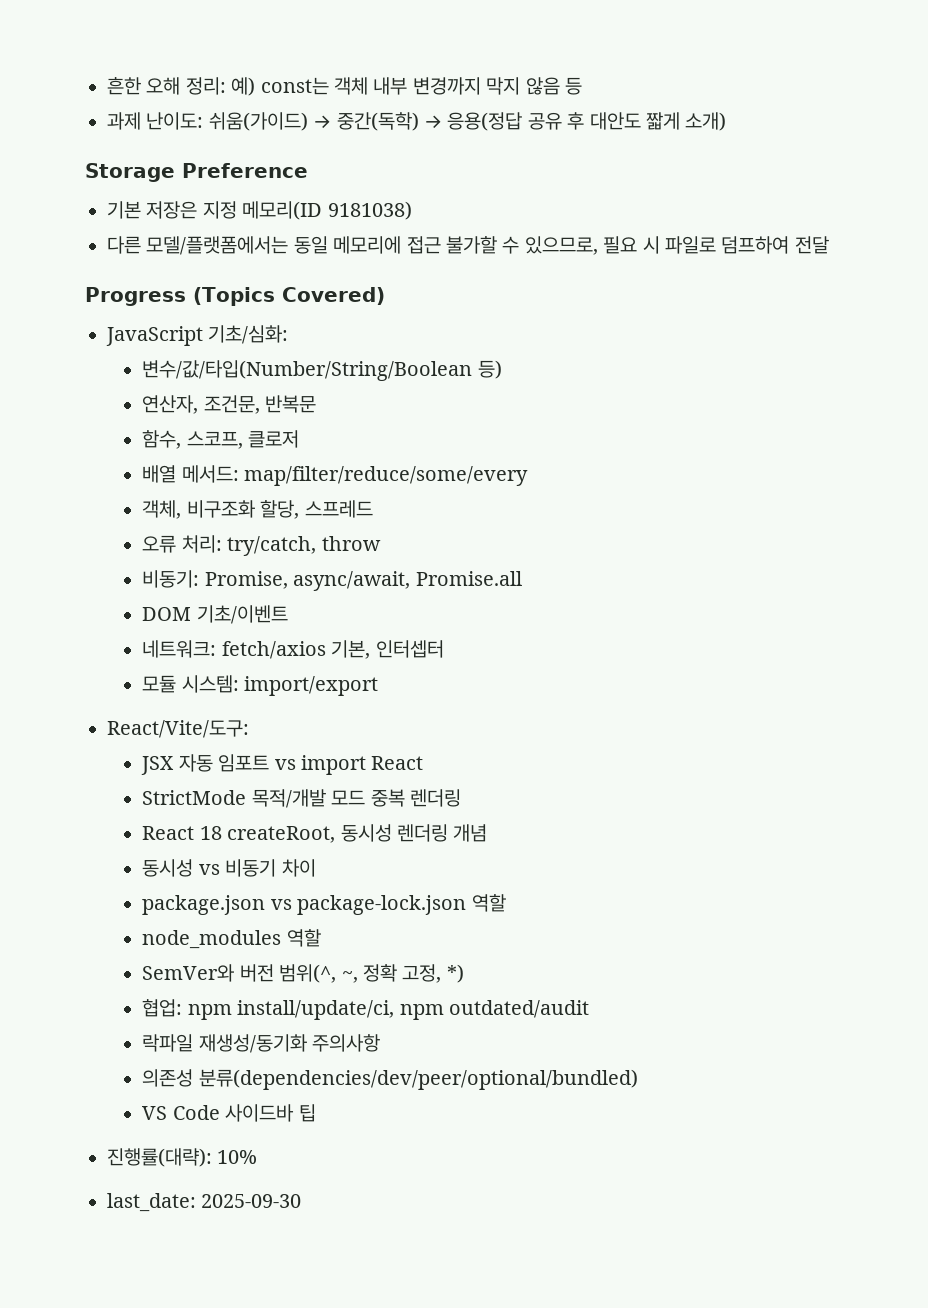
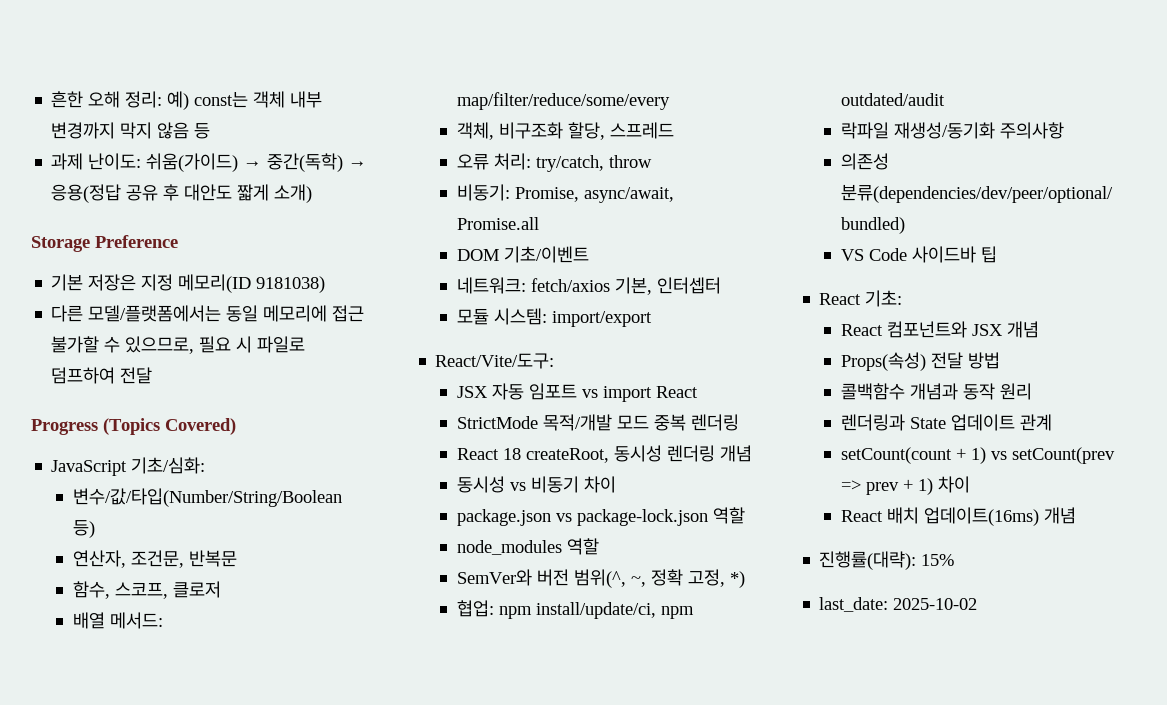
(316, 1113) none -> [819,290,903,307] [840,321,1039,338] [840,352,1000,371] [840,383,1032,400] [840,414,1052,431] [840,447,1115,464] [840,476,970,495] [840,507,1076,526] // React 기초: // React 컴포넌트와 JSX 개념 // Props(속성) 전달 방법 // 콜백함수 개념과 동작 원리 // 렌더링과 State 업데이트 관계 // setCount(count + 1) vs setCount(prev => prev + 1) 차이 // React 배치 업데이트(16ms) 개념
[217,1150,258,1164] 10% -> [921,554,955,566] 15%
[201,1194,302,1208] 2025-09-30 -> [893,598,978,610] 2025-10-02

